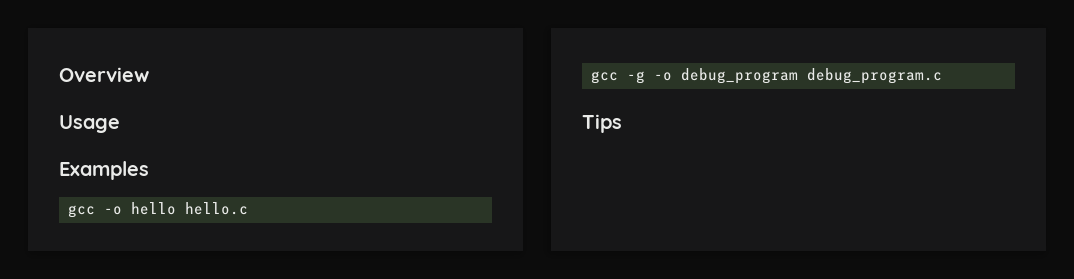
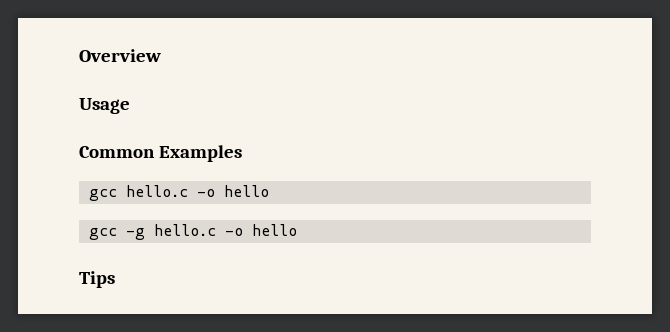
(120, 124) none -> [79,146,155,158] Common
[104,202,248,215] -o hello hello.c -> [125,185,269,197] hello.c -o hello
[654,68,942,84] -o debug_program debug_program.c -> [153,224,297,236] hello.c -o hello

